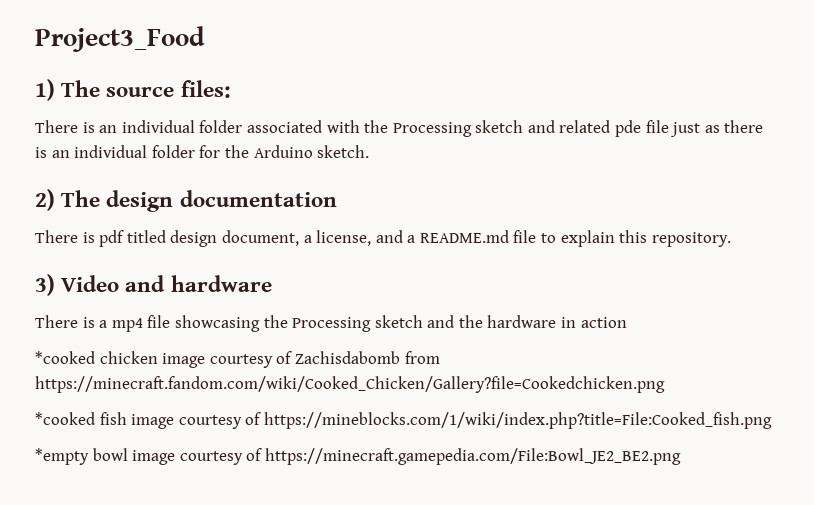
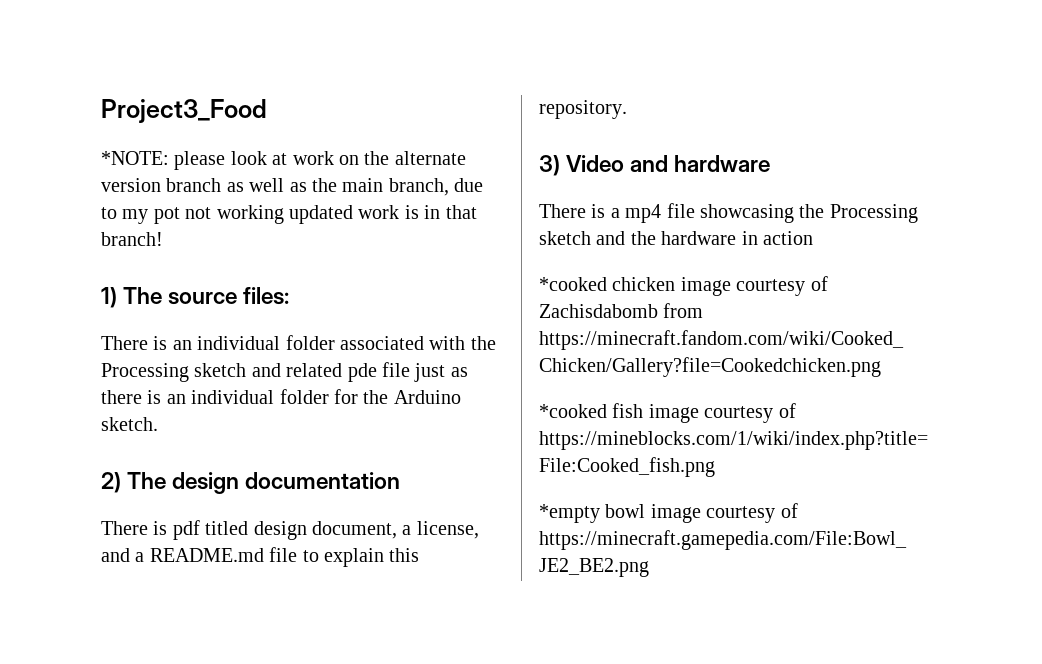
(205, 39) none -> [101,151,466,170] [101,178,484,196] [101,205,477,224] [101,232,163,246] // *NOTE: please look at work on the alternate version branch as well as the main branch, due to my pot not working updated work is in that branch!

